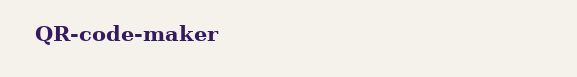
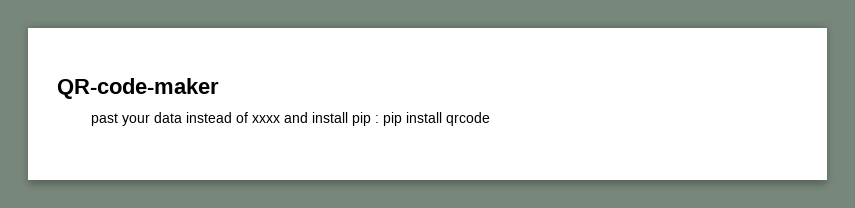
(219, 35) none -> [91,112,491,126] // past your data instead of xxxx and install pip : pip install qrcode

